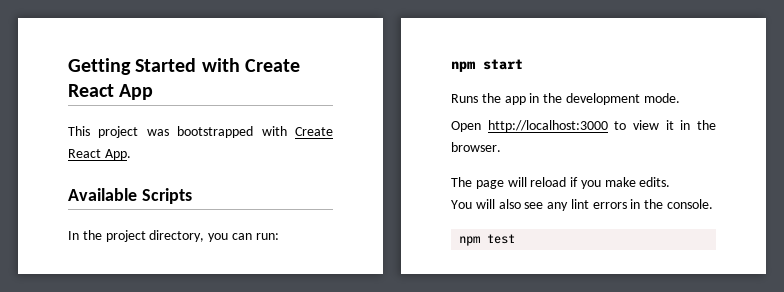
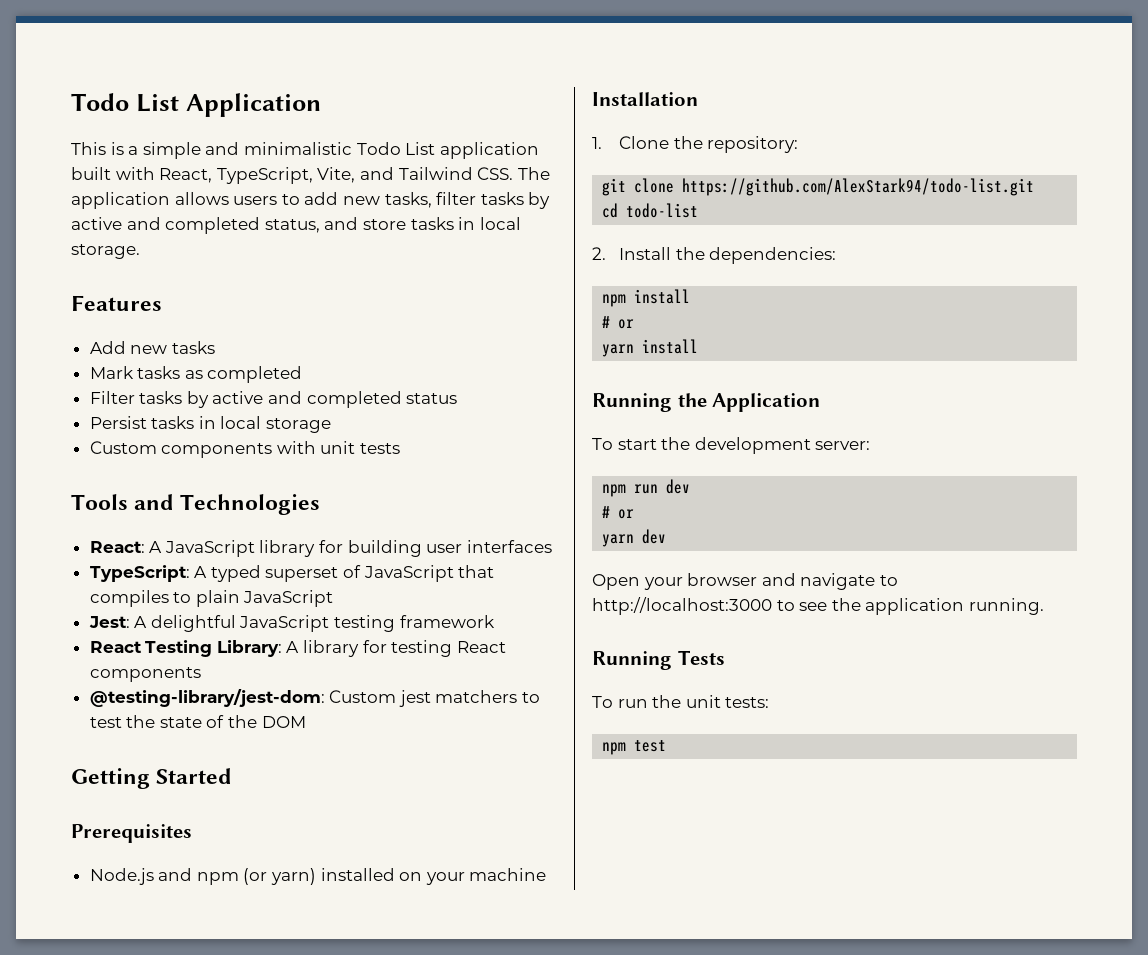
[68,58,300,75] [68,84,154,100] [68,126,333,138] [68,149,131,160] [68,188,192,204] [68,230,279,242] [451,59,523,72] [451,93,680,105] [451,120,716,132] [451,142,501,152] [451,177,671,189] [451,199,714,211] Getting Started with Create React App // This project was bootstrapped with Create React App. // Available Scripts // In the project directory, you can run: // npm start // Runs the app in the development mode. // Open http://localhost:3000 to view it in the browser. // The page will reload if you make edits. // You will also see any lint errors in the console. -> [71,93,321,117] [71,142,539,159] [71,167,550,184] [71,192,551,209] [71,217,521,234] [71,244,140,259] [71,295,162,311] [89,341,215,354] [89,366,303,383] [89,391,458,408] [89,416,332,433] [89,441,401,458] [71,494,321,515] [89,540,552,557] [89,565,495,582] [89,590,334,607] [88,615,495,632] [89,640,506,657] [89,667,201,682] [89,689,541,707] [89,715,306,728] [71,768,233,789] [71,824,192,843] [89,868,547,885] [592,92,698,106] [592,136,799,153] [602,178,1035,196] [602,203,699,218] [592,247,837,264] [602,289,691,307] [602,316,635,329] [602,339,699,357] [592,393,821,412] [592,437,871,454] [602,479,691,497] [602,506,635,519] [602,529,667,547] [592,573,898,590] [592,597,1044,615] [592,650,725,670] [592,695,770,708] Todo List Application // This is a simple and minimalistic Todo List application built with React, TypeScript, Vite, and Tailwind CSS. The application allows users to add new tasks, filter tasks by active and completed status, and store tasks in local storage. // Features // Add new tasks // Mark tasks as completed // Filter tasks by active and completed status // Persist tasks in local storage // Custom components with unit tests // Tools and Technologies // React: A JavaScript library for building user interfaces // TypeScript: A typed superset of JavaScript that compiles to plain JavaScript // Jest: A delightful JavaScript testing framework // React Testing Library: A library for testing React components // @testing-library/jest-dom: Custom jest matchers to test the state of the DOM // Getting Started // Prerequisites // Node.js and npm (or yarn) installed on your machine // Installation // 1. Clone the repository: // git clone https://github.com/AlexStark94/todo-list.git // cd todo-list // 2. Install the dependencies: // npm install // # or // yarn install // Running the Application // To start the development server: // npm run dev // # or // yarn dev // Open your browser and navigate to http://localhost:3000 to see the application running. // Running Tests // To run the unit tests:

